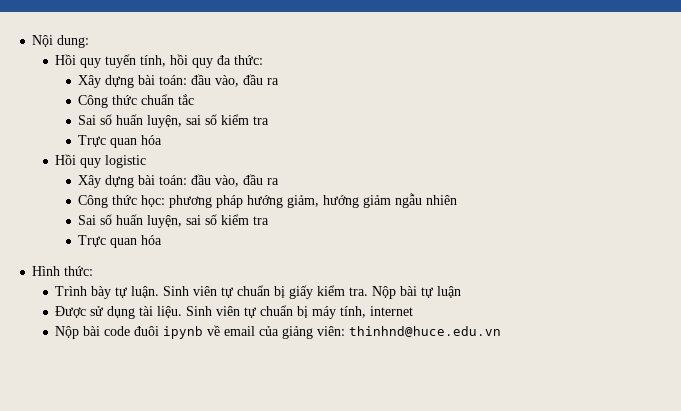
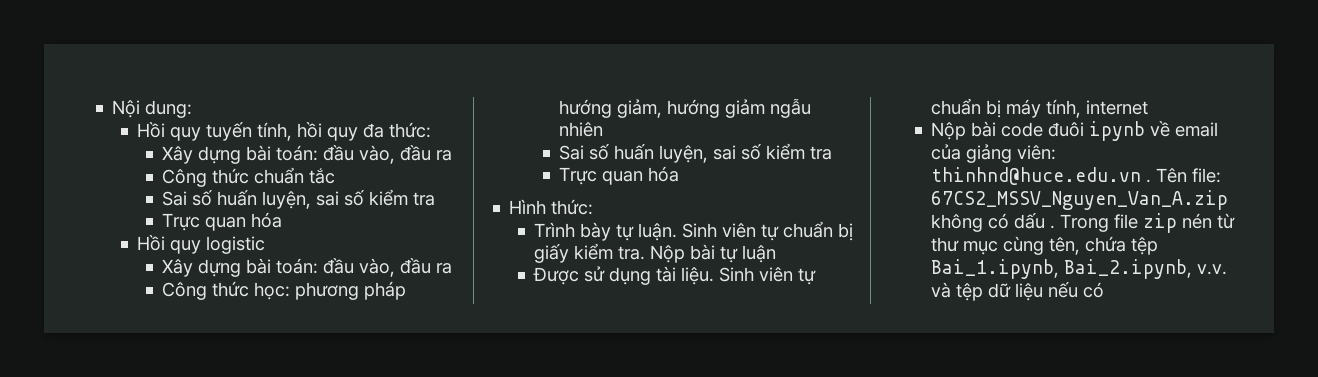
(502, 331) none -> [1146,168,1222,183] [931,190,1229,210] [931,213,1236,233] [931,236,1159,255] [931,259,1228,279] [931,282,1105,301] . Tên file: 67CS2_MSSV_Nguyen_Van_A.zip không có dấu . Trong file zip nén từ thư mục cùng tên, chứa tệp Bai_1.ipynb, Bai_2.ipynb, v.v. và tệp dữ liệu nếu có

